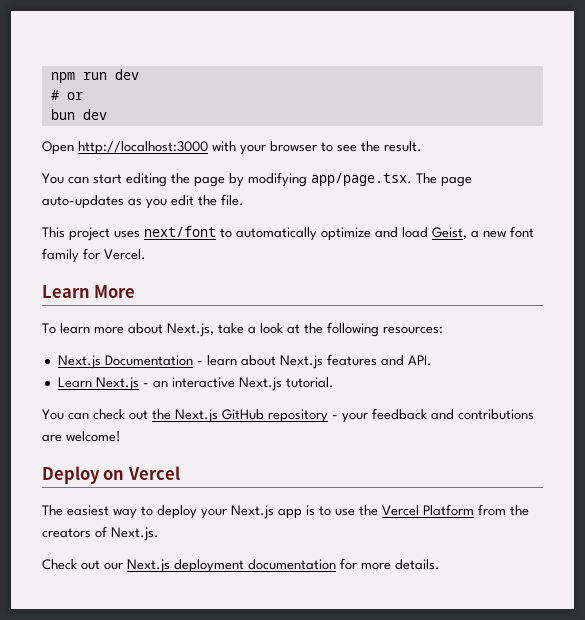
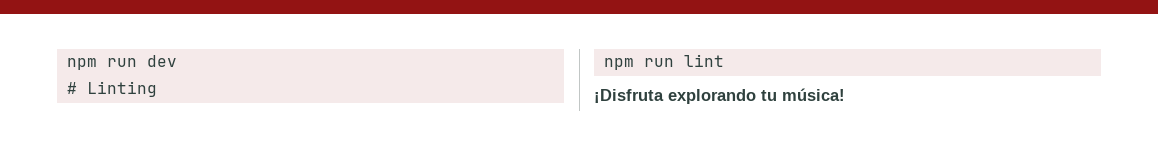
[66,92,83,100] [50,109,107,120] [42,141,422,155] [42,172,472,187] [42,194,244,209] [42,226,534,241] [42,248,146,263] [42,285,136,298] [42,322,443,337] [57,354,432,369] [57,377,334,391] [42,408,534,423] [42,431,121,442] [42,466,180,484] [42,504,529,519] [42,526,159,541] [42,558,440,573] or // bun dev // Open http://localhost:3000 with your browser to see the result. // You can start editing the page by modifying app/page.tsx. The page auto-updates as you edit the file. // This project uses next/font to automatically optimize and load Geist, a new font family for Vercel. // Learn More // To learn more about Next.js, take a look at the following resources: // Next.js Documentation - learn about Next.js features and API. // Learn Next.js - an interactive Next.js tutorial. // You can check out the Next.js GitHub repository - your feedback and contributions are welcome! // Deploy on Vercel // The easiest way to deploy your Next.js app is to use the Vercel Platform from the creators of Next.js. // Check out our Next.js deployment documentation for more details. -> [86,81,157,97] [603,54,724,70] [594,88,845,104] Linting // npm run lint // ¡Disfruta explorando tu música!

